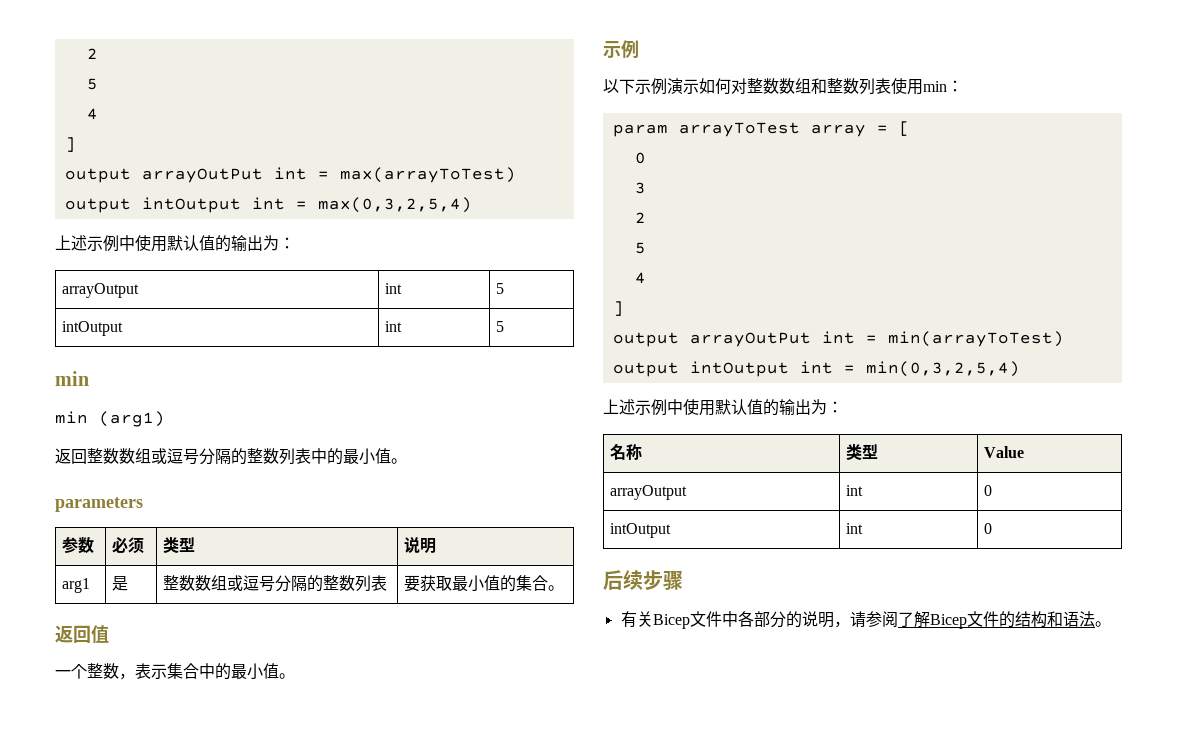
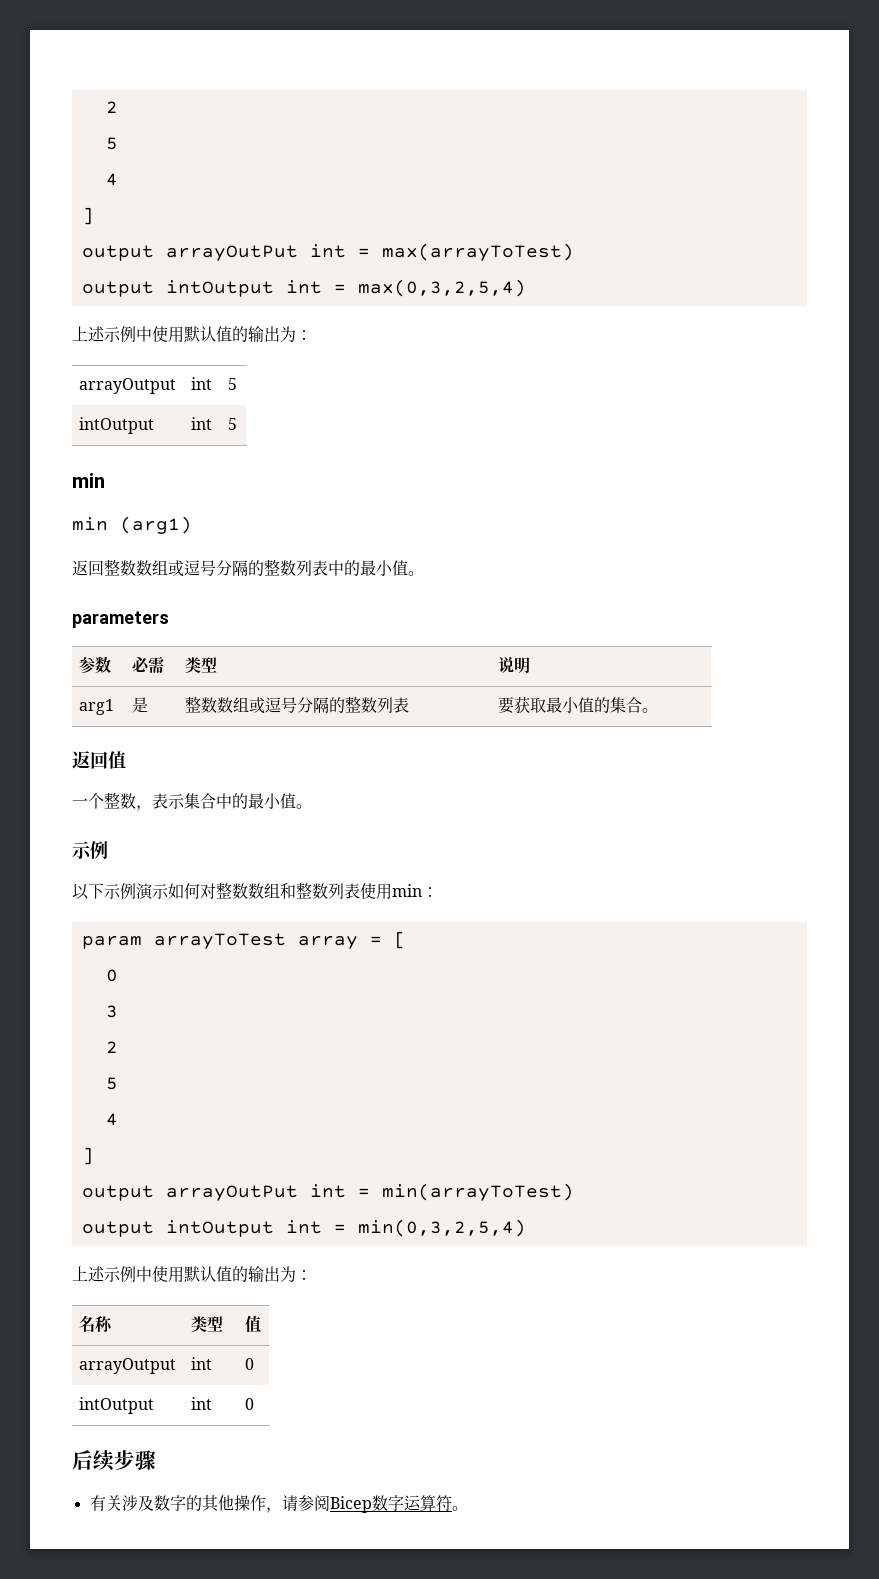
[128,537,145,554] 须 -> [148,656,165,673] 需
[984,446,1025,458] Value -> [245,1315,262,1333] 值
[652,611,1095,629] Bicep文件中各部分的说明，请参阅了解Bicep文件的结构和语法 -> [121,1495,452,1513] 涉及数字的其他操作，请参阅Bicep数字运算符

